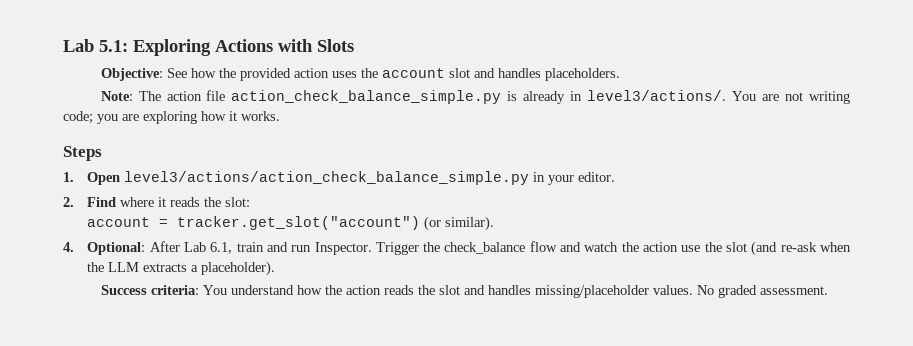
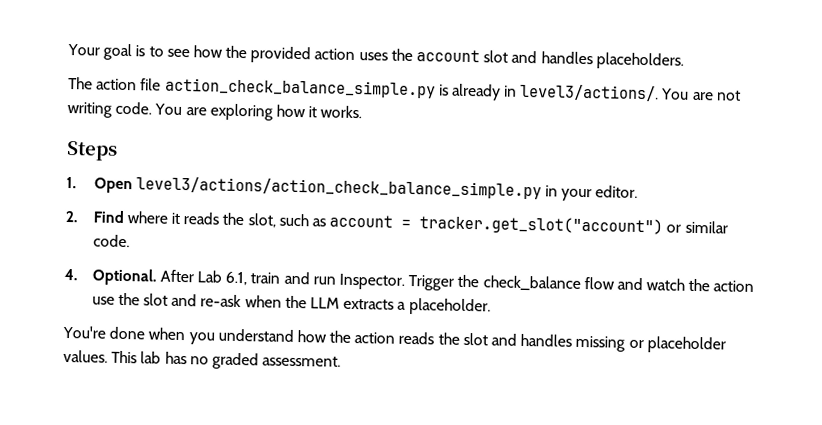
[63,39,354,56] [100,68,187,81] Lab 5.1: Exploring Actions with Slots // Objective: See -> [67,43,190,61] Your goal is to see
[100,91,133,101] Note: -> (684, 61) none
[63,111,118,124] code; you -> [115,101,183,116] code. You
[225,197,251,207] [87,216,495,231] slot: // account = tracker.get_slot("account") (or similar). -> [247,213,728,236] [92,234,130,248] slot, such as account = tracker.get_slot("account") or similar code.
[87,242,146,255] Optional: -> [91,268,157,286] Optional.
[751,241,778,256] (and -> [171,293,198,307] and
[201,261,276,276] [100,285,227,295] placeholder). // Success criteria: You -> [408,297,491,316] [62,325,215,345] placeholder. // You're done when you
[534,285,714,298] missing/placeholder values. No -> [575,335,726,354] [63,349,209,365] missing or placeholder values. This lab has no

